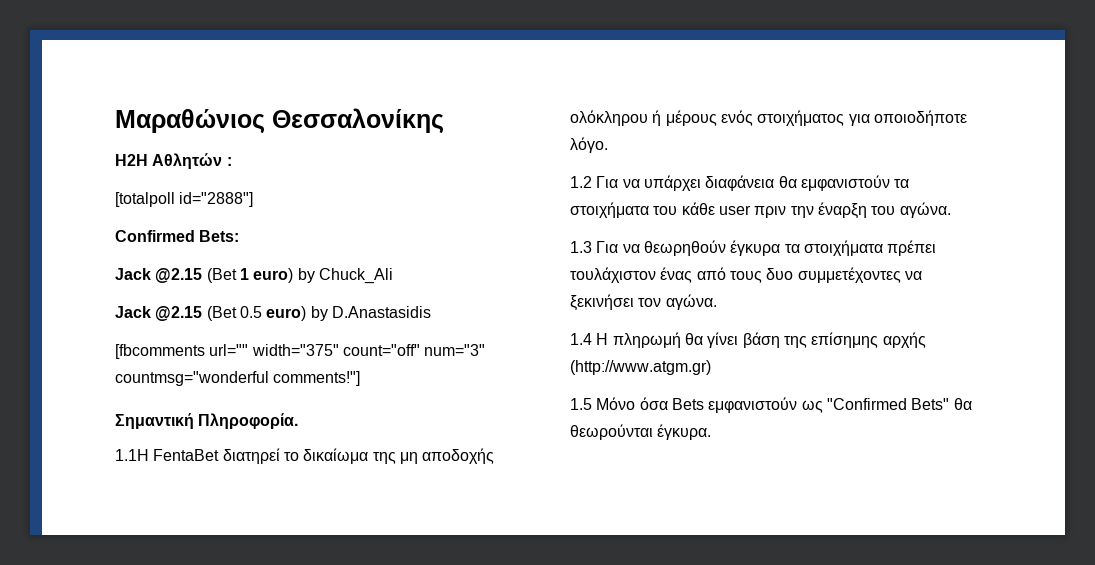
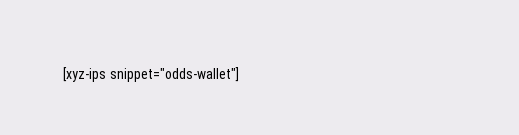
[115,108,444,134] [115,153,232,169] [115,192,254,207] [115,230,240,242] [115,268,393,284] [115,306,431,321] [115,344,486,359] [115,371,361,386] [115,413,299,429] [115,448,495,464] [570,110,967,126] [570,137,608,153] [570,175,910,191] [570,202,951,219] [570,240,937,256] [570,267,922,283] [570,294,717,311] [570,332,926,348] [570,360,711,375] [570,397,972,413] [570,424,712,440] Μαραθώνιος Θεσσαλονίκης // H2H Αθλητών : // [totalpoll id="2888"] // Confirmed Bets: // Jack @2.15 (Bet 1 euro) by Chuck_Ali // Jack @2.15 (Bet 0.5 euro) by D.Anastasidis // [fbcomments url="" width="375" count="off" num="3" countmsg="wonderful comments!"] // Σημαντική Πληροφορία. // 1.1Η FentaBet διατηρεί το δικαίωμα της μη αποδοχής ολόκληρου ή μέρους ενός στοιχήματος για οποιοδήποτε λόγο. // 1.2 Για να υπάρχει διαφάνεια θα εμφανιστούν τα στοιχήματα του κάθε user πριν την έναρξη του αγώνα. // 1.3 Για να θεωρηθούν έγκυρα τα στοιχήματα πρέπει τουλάχιστον ένας από τους δυο συμμετέχοντες να ξεκινήσει τον αγώνα. // 1.4 Η πληρωμή θα γίνει βάση της επίσημης αρχής (http://www.atgm.gr) // 1.5 Μόνο όσα Bets εμφανιστούν ως "Confirmed Bets" θα θεωρούνται έγκυρα. -> [63,67,239,82] [xyz-ips snippet="odds-wallet"]

